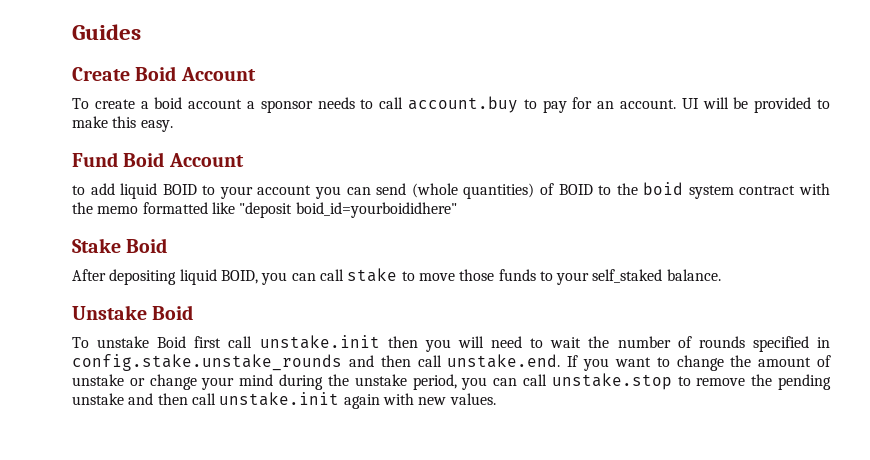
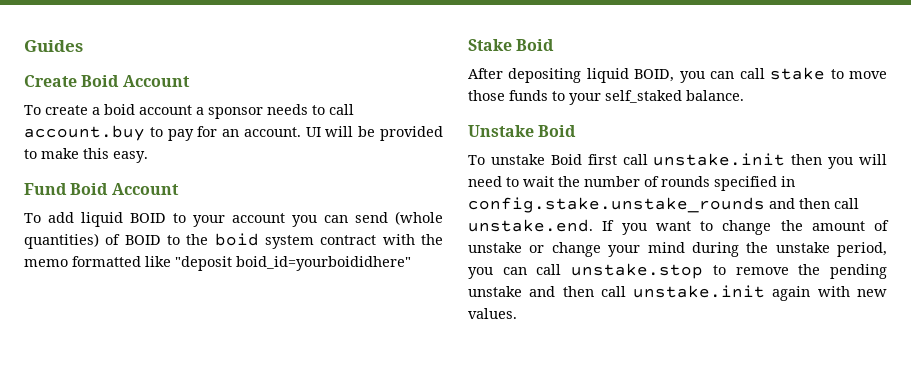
[72,185,85,195] to -> [24,213,41,223] To

